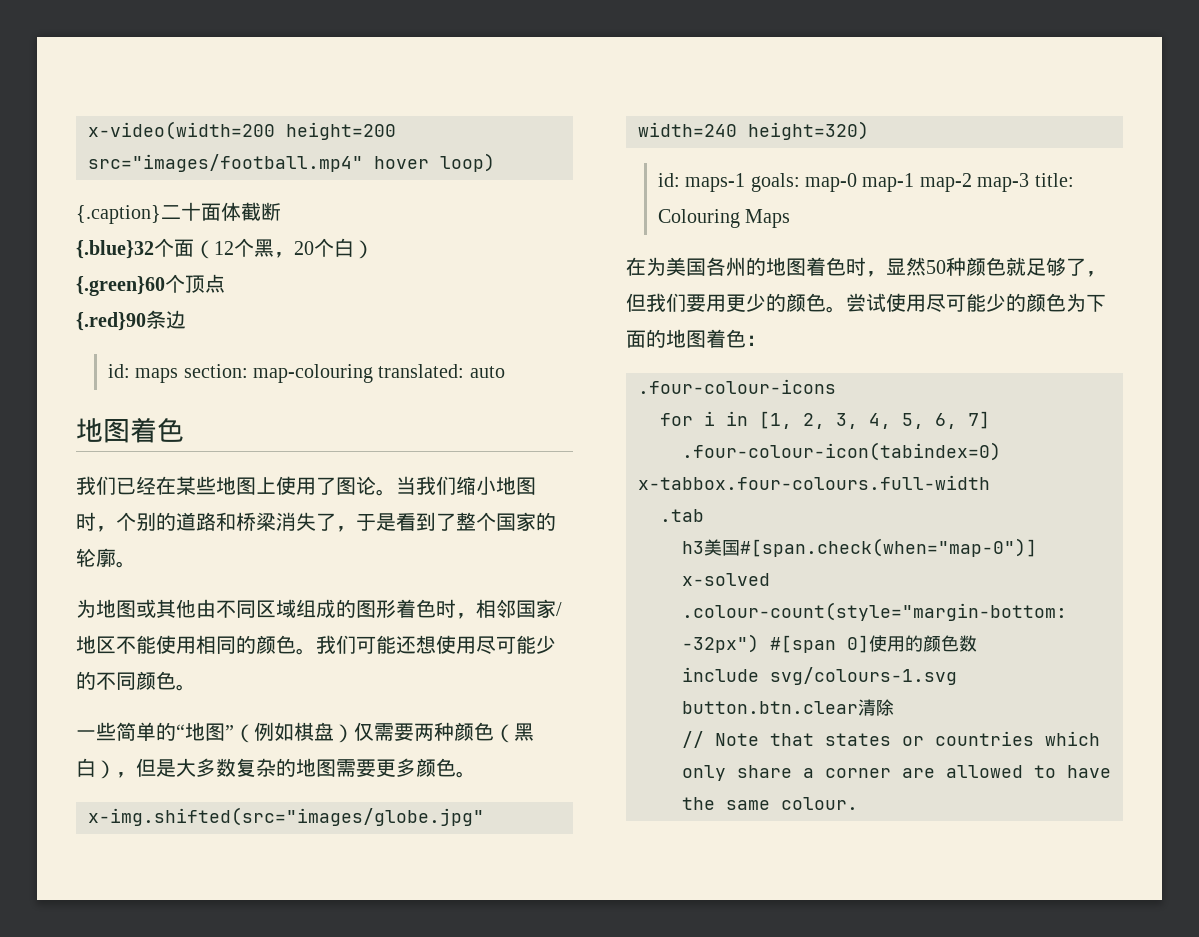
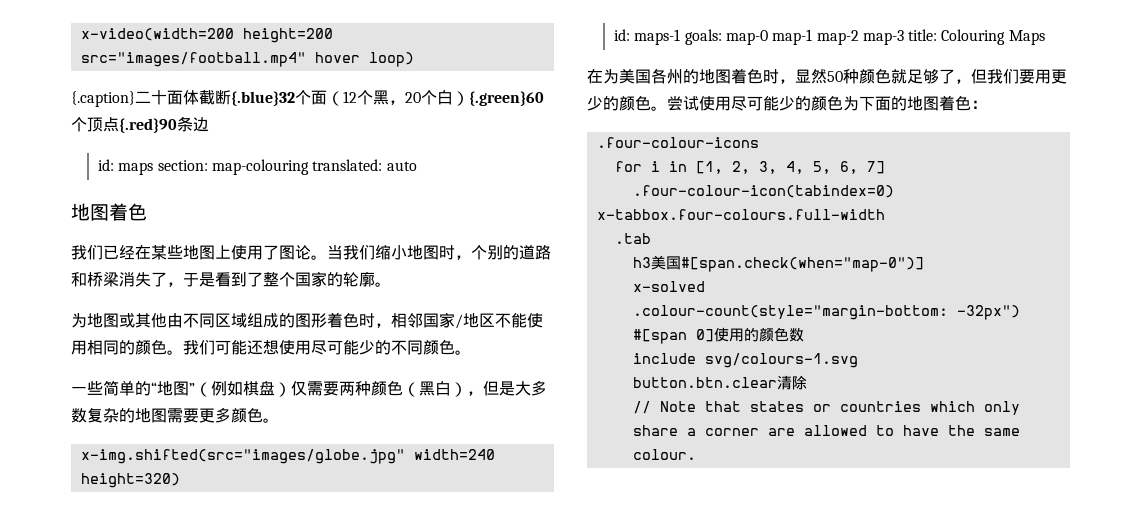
(281, 211) // -> (231, 97) none
(374, 249) // -> (469, 98) none
(225, 283) // -> (119, 124) none

